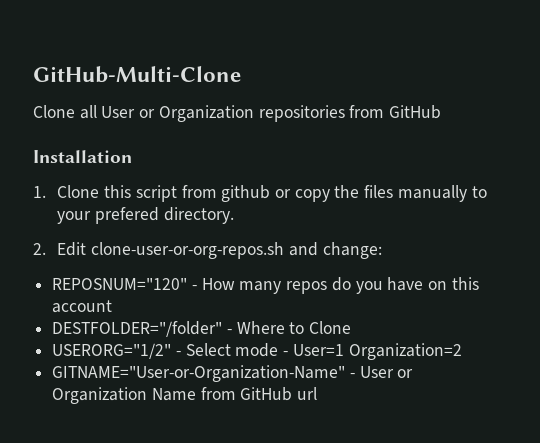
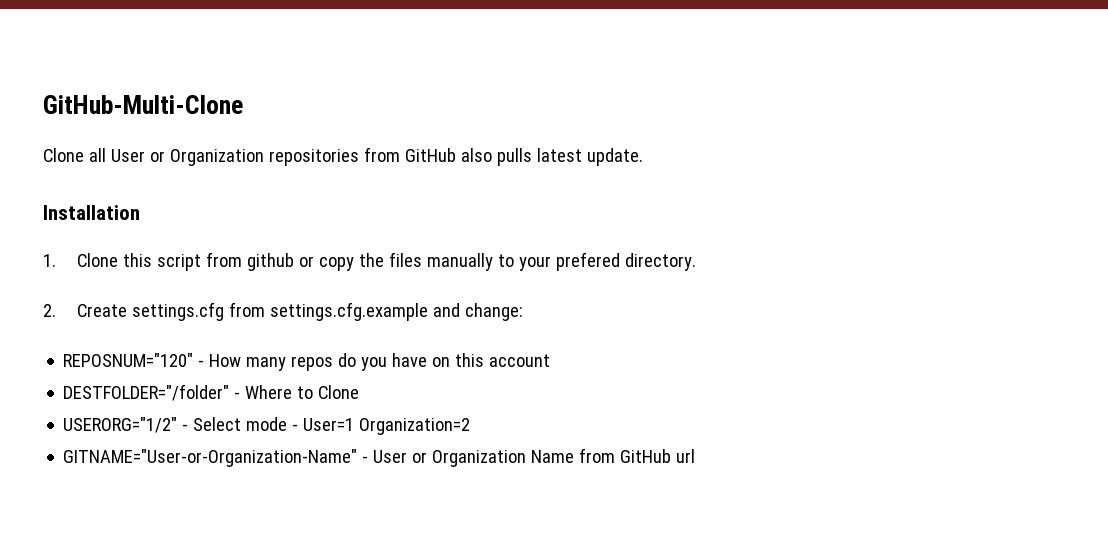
(442, 112) none -> [460,148,643,166] also pulls latest update.
[57,242,285,259] Edit clone-user-or-org-repos.sh -> [76,302,428,321] Create settings.cfg from settings.cfg.example

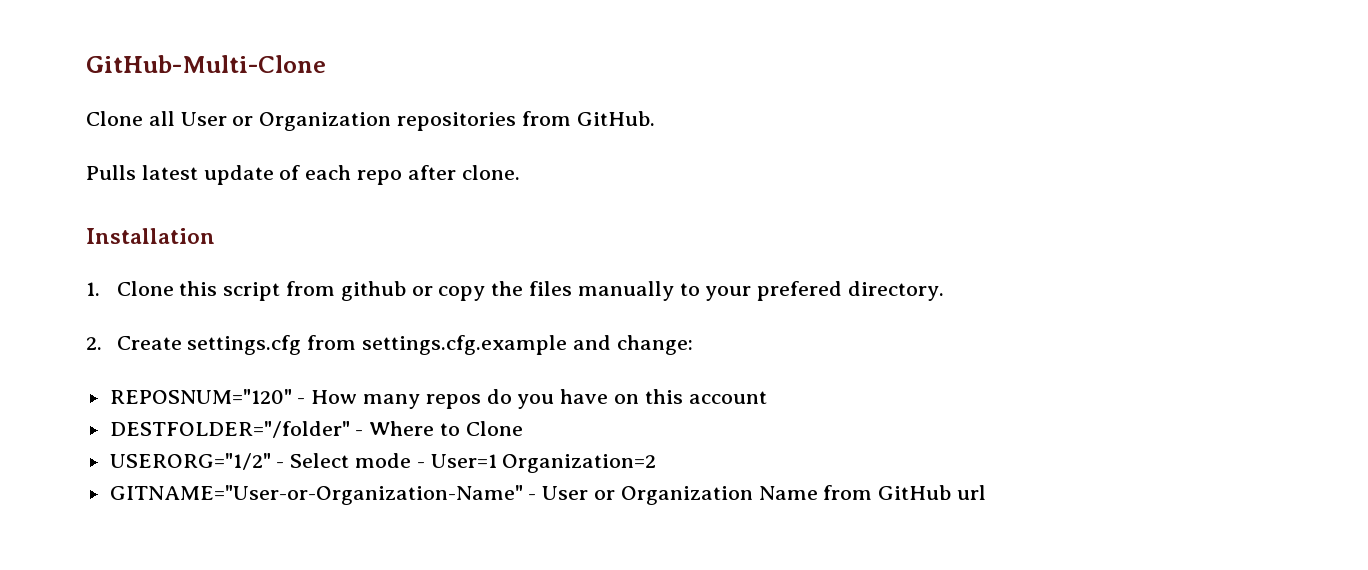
[404,148,643,166] GitHub also pulls latest update. -> [576,111,655,126] [86,165,520,185] GitHub. // Pulls latest update of each repo after clone.

